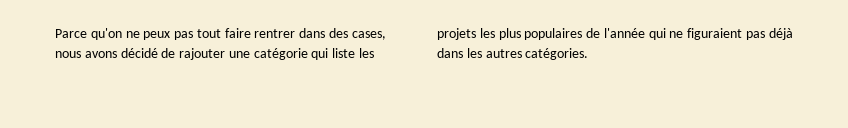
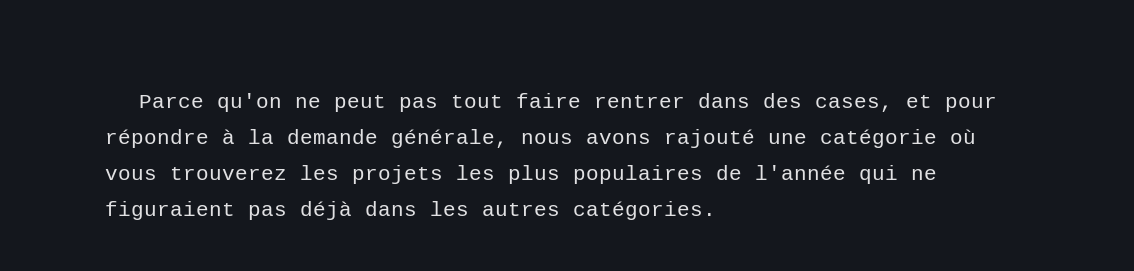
[143,31,171,40] peux -> [333,95,386,112] peut
[55,48,356,60] nous avons décidé de rajouter une catégorie qui liste -> [905,95,997,112] [105,129,976,148] [105,167,287,180] et pour répondre à la demande générale, nous avons rajouté une catégorie où vous trouverez

